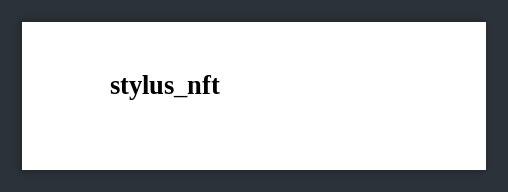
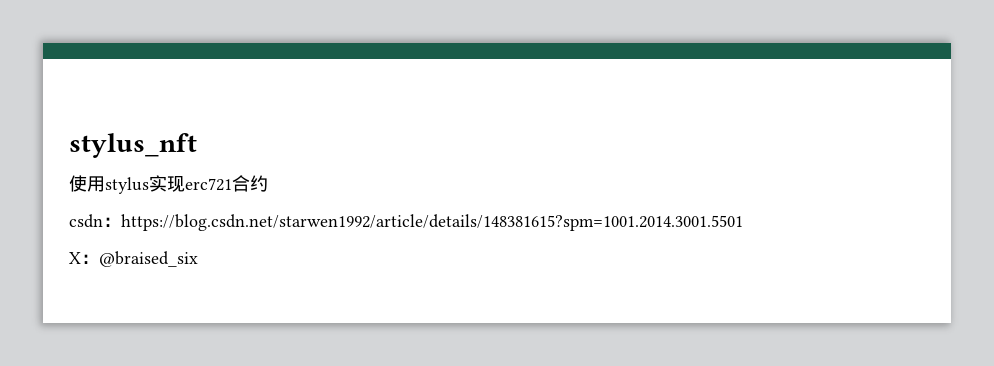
(220, 87) none -> [69,175,268,194] [69,214,743,231] [69,251,198,267] // 使用stylus实现erc721合约 // csdn：https://blog.csdn.net/starwen1992/article/details/148381615?spm=1001.2014.3001.5501 // X：@braised_six

